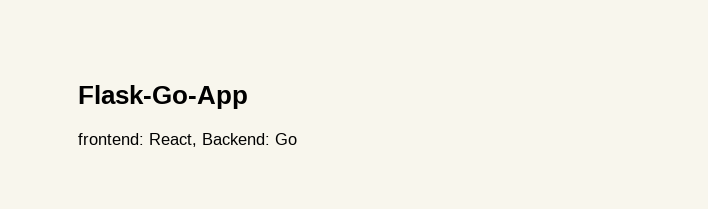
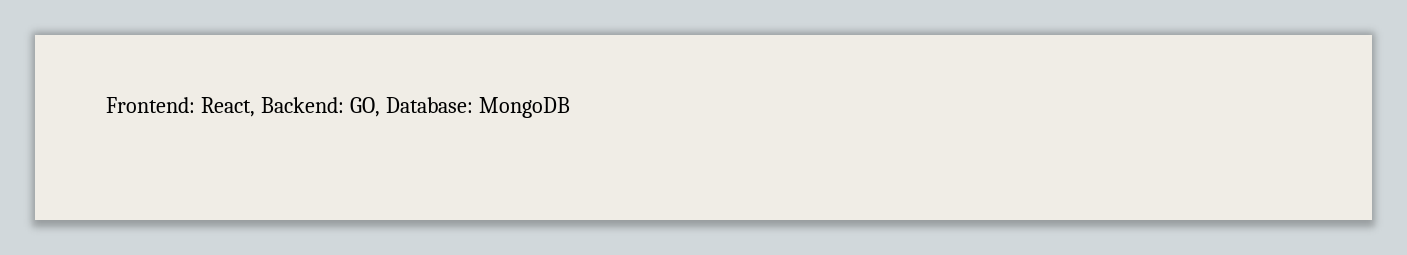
[78,85,248,109] [78,133,297,147] Flask-Go-App // frontend: React, Backend: Go -> [106,97,570,118] Frontend: React, Backend: GO, Database: MongoDB

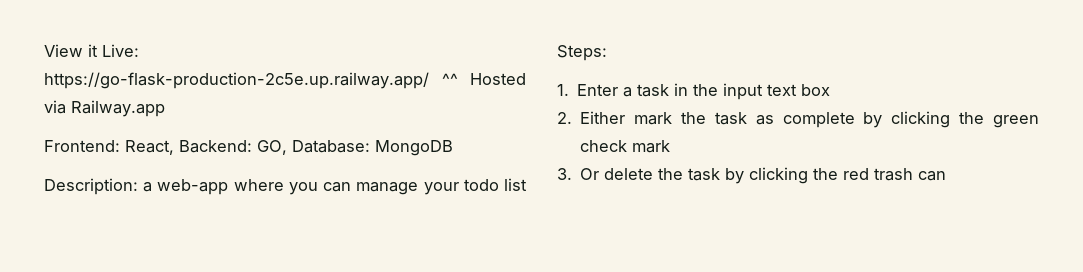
(106, 105) none -> [44,44,139,57] [44,72,526,89] [44,100,165,117] View it Live: https://go-flask-production-2c5e.up.railway.app/ ^^ Hosted via Railway.app //
(570, 107) none -> [44,178,527,195] [557,45,607,61] [557,83,831,100] [557,111,1039,128] [580,140,671,153] [557,167,947,184] // Description: a web-app where you can manage your todo list Steps: // 1. Enter a task in the input text box // 2. Either mark the task as complete by clicking the green check mark // 3. Or delete the task by clicking the red trash can

